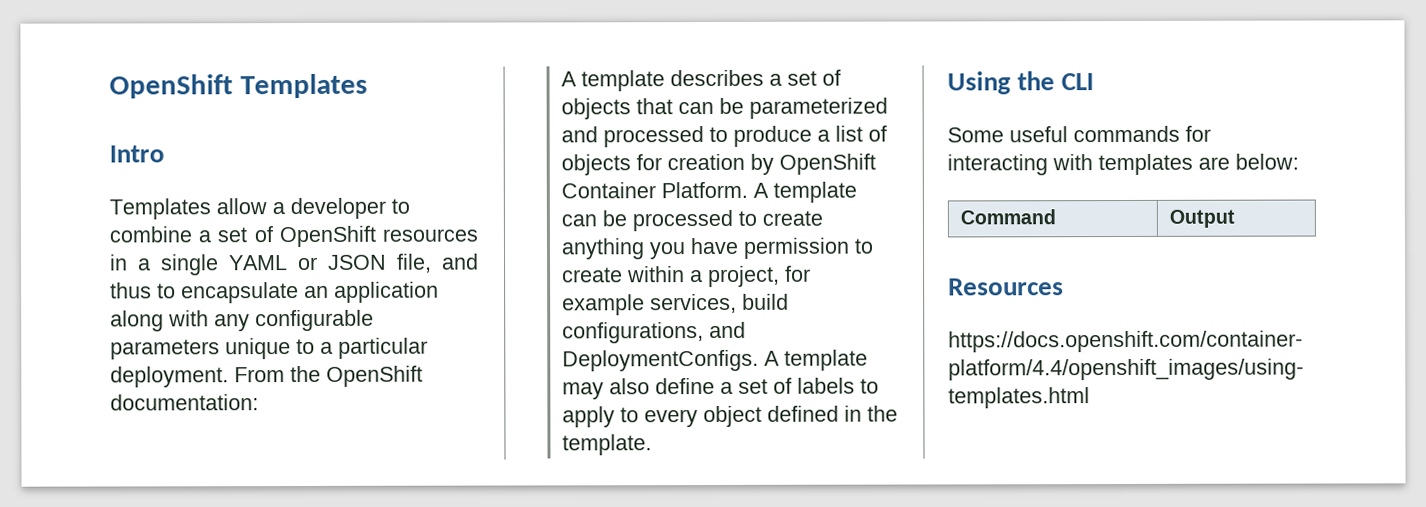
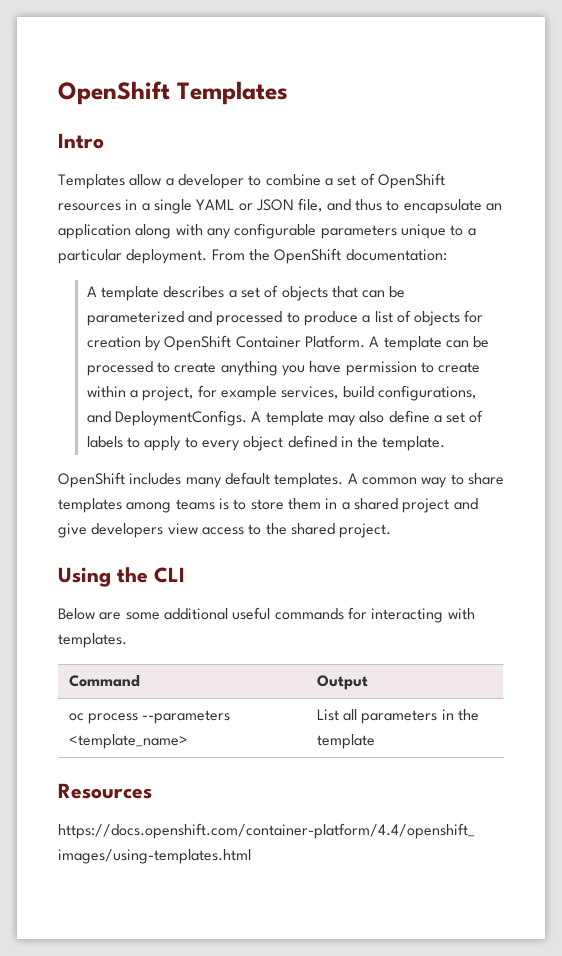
(652, 445) none -> [58,472,504,488] [58,498,478,513] [58,523,392,538] // OpenShift includes many default templates. A common way to share templates among teams is to store them in a shared project and give developers view access to the shared project.
[947,127,1004,143] Some -> [58,608,228,620] Below are some additional
[1098,153,1299,176] templates are below: -> [58,633,127,648] templates.
(1235, 218) none -> [68,710,231,724] [68,734,188,749] [316,709,479,724] [316,734,375,749] // oc process --parameters <template_name> | List all parameters in the template

